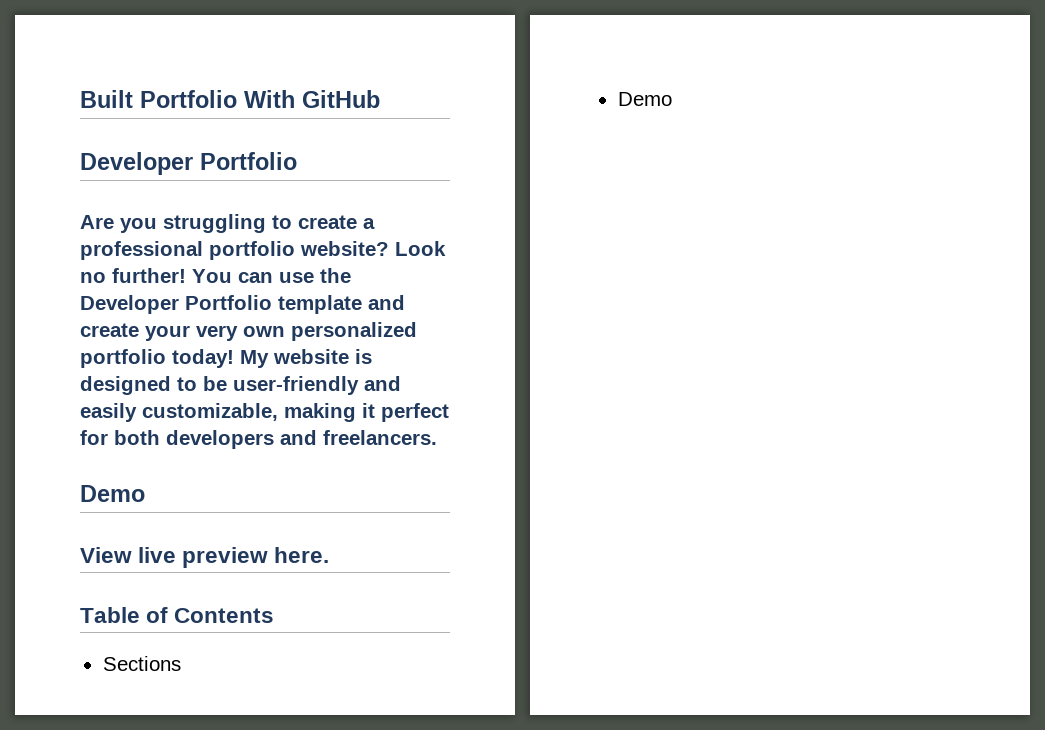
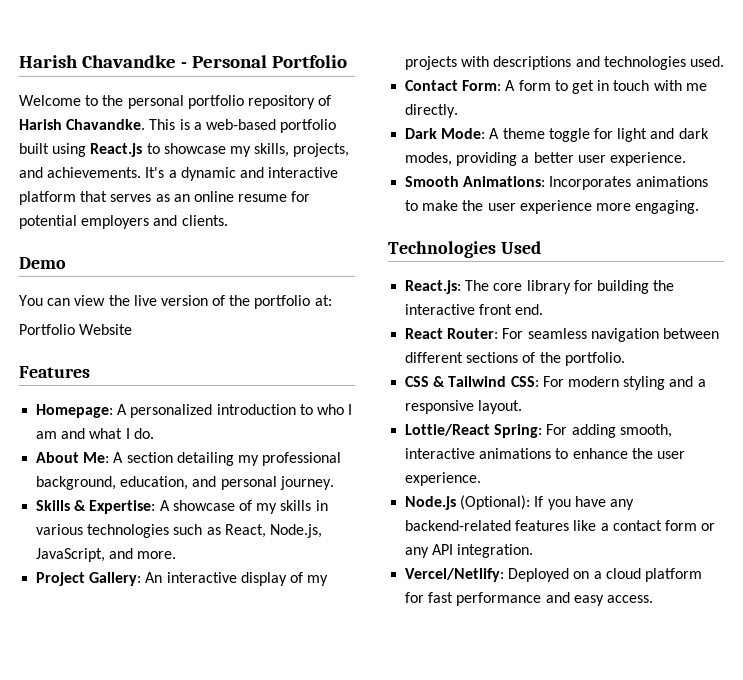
[80,90,380,108] [80,152,297,175] [80,214,375,233] [80,241,446,260] [80,268,351,283] [80,295,405,314] [80,322,417,341] [80,349,372,368] [80,376,401,395] [80,403,449,422] [80,430,437,449] [80,485,145,502] [80,547,330,568] [80,607,275,623] [102,656,181,671] [617,92,672,106] Built Portfolio With GitHub // Developer Portfolio // Are you struggling to create a professional portfolio website? Look no further! You can use the Developer Portfolio template and create your very own personalized portfolio today! My website is designed to be user-friendly and easily customizable, making it perfect for both developers and freelancers. // Demo // View live preview here. // Table of Contents // Sections // Demo -> [19,55,347,68] [19,95,332,109] [19,119,337,133] [19,143,350,157] [19,167,339,181] [19,191,311,205] [19,215,228,229] [19,257,66,269] [19,295,332,309] [19,324,133,335] [19,366,90,378] [36,404,353,418] [36,428,154,439] [36,452,342,466] [36,476,334,490] [36,500,328,514] [36,524,322,538] [36,548,177,562] [36,572,329,586] [405,56,724,70] [405,80,707,94] [405,104,459,118] [405,128,709,142] [405,152,686,166] [405,176,708,190] [405,200,700,214] [388,241,541,258] [405,280,675,294] [405,304,544,315] [405,328,719,342] [405,352,625,366] [405,376,706,390] [405,400,523,414] [405,424,672,438] [405,448,685,459] [405,472,482,486] [405,495,634,510] [405,520,716,531] [405,544,534,558] [405,568,702,582] [405,592,653,606] Harish Chavandke - Personal Portfolio // Welcome to the personal portfolio repository of Harish Chavandke. This is a web-based portfolio built using React.js to showcase my skills, projects, and achievements. It's a dynamic and interactive platform that serves as an online resume for potential employers and clients. // Demo // You can view the live version of the portfolio at: // Portfolio Website // Features // Homepage: A personalized introduction to who I am and what I do. // About Me: A section detailing my professional background, education, and personal journey. // Skills & Expertise: A showcase of my skills in various technologies such as React, Node.js, JavaScript, and more. // Project Gallery: An interactive display of my projects with descriptions and technologies used. // Contact Form: A form to get in touch with me directly. // Dark Mode: A theme toggle for light and dark modes, providing a better user experience. // Smooth Animations: Incorporates animations to make the user experience more engaging. // Technologies Used // React.js: The core library for building the interactive front end. // React Router: For seamless navigation between different sections of the portfolio. // CSS & Tailwind CSS: For modern styling and a responsive layout. // Lottie/React Spring: For adding smooth, interactive animations to enhance the user experience. // Node.js (Optional): If you have any backend-related features like a contact form or any API integration. // Vercel/Netlify: Deployed on a cloud platform for fast performance and easy access.

